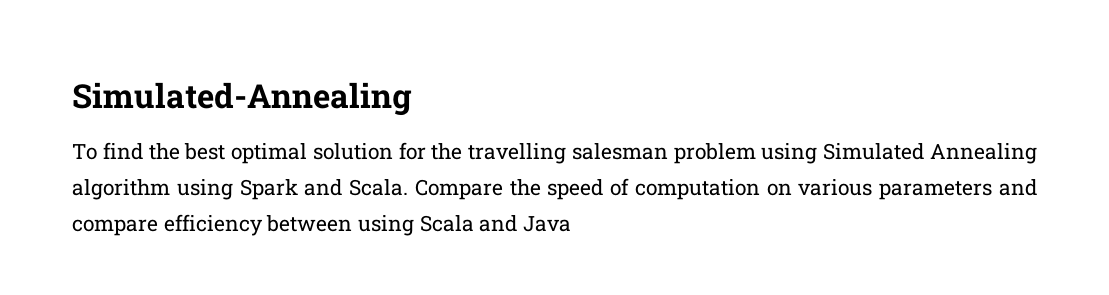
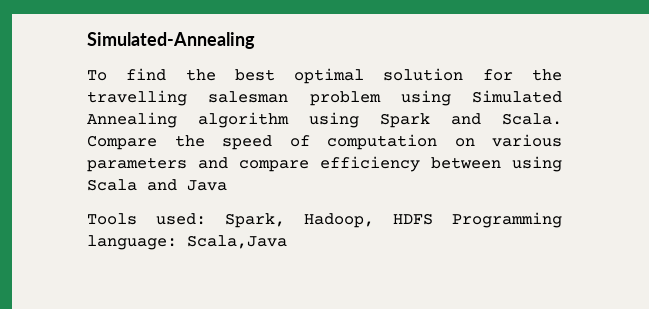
(572, 224) none -> [87,212,562,228] [87,235,287,250] // Tools used: Spark, Hadoop, HDFS Programming language: Scala,Java

